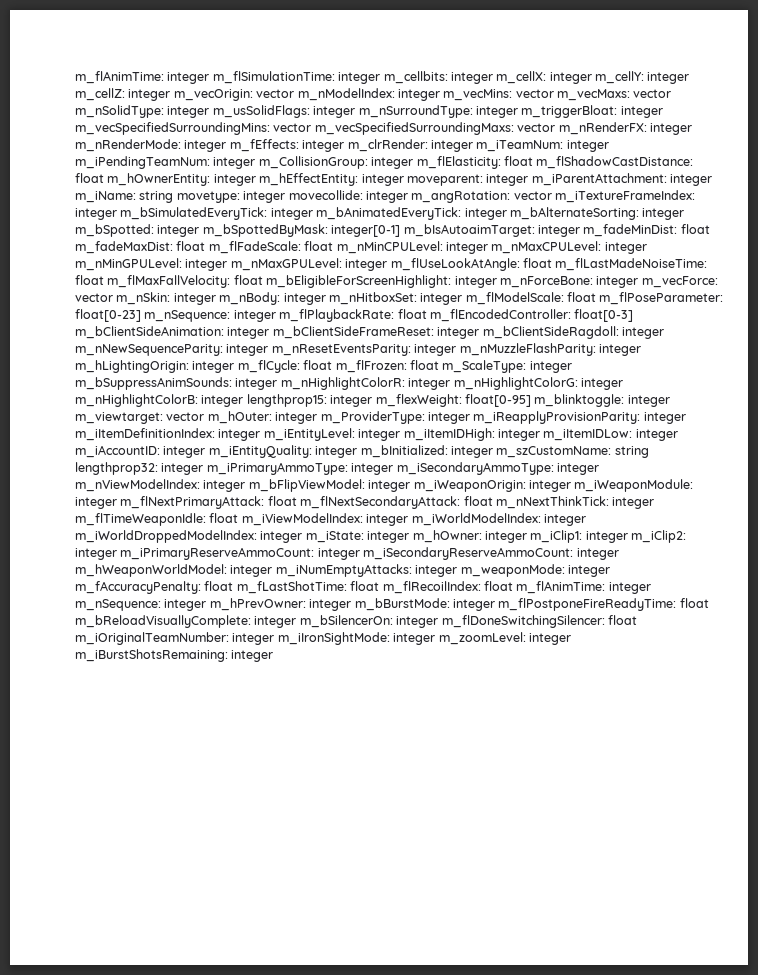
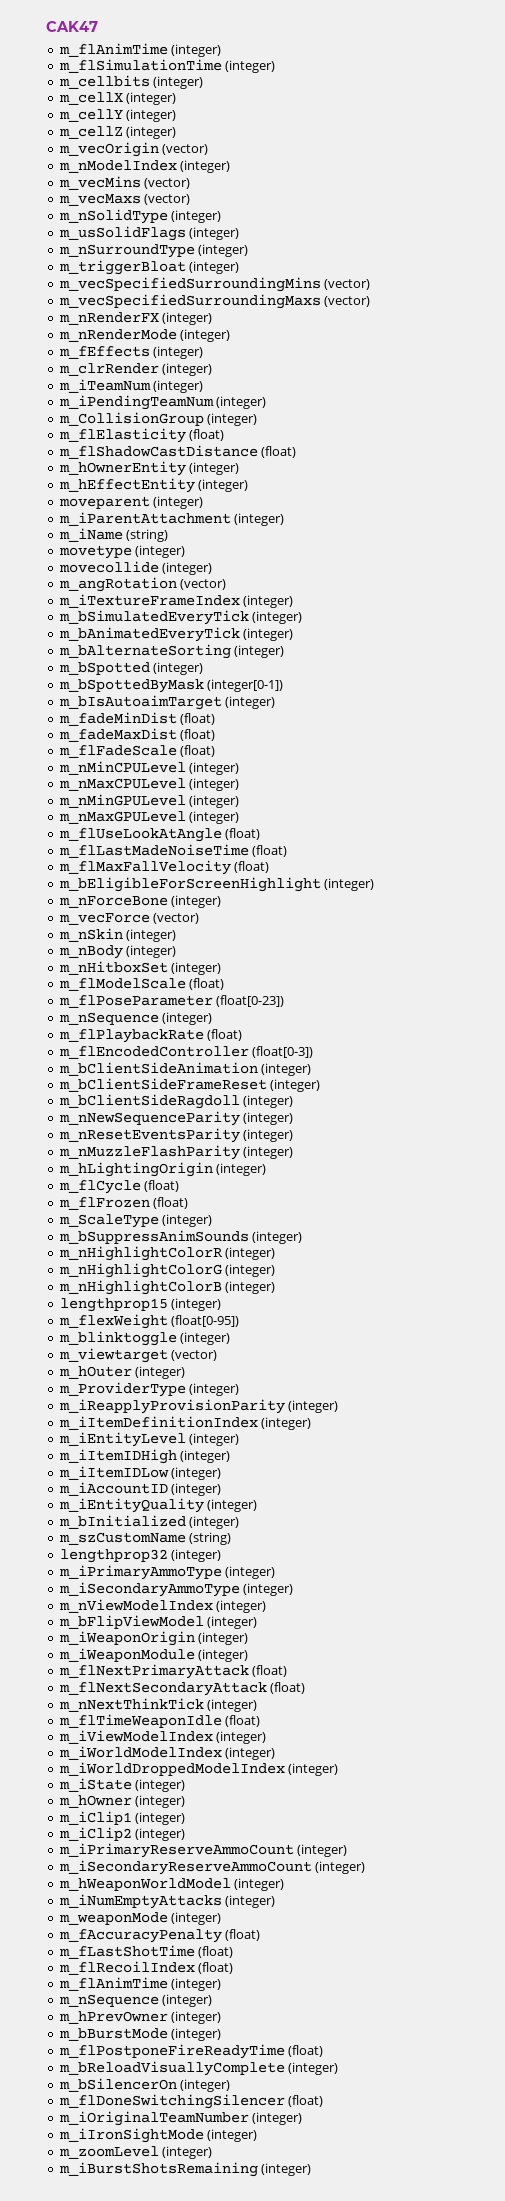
[75,71,690,84] [75,88,672,101] [75,105,663,118] [75,122,692,135] [75,139,609,152] [75,156,694,169] [75,173,712,186] [75,190,695,203] [75,207,685,220] [75,224,710,237] [75,241,647,254] [75,258,708,271] [75,275,718,288] [75,292,724,305] [75,309,634,322] [75,326,664,339] [75,343,641,356] [75,360,572,373] [75,377,623,390] [75,394,670,407] [75,411,686,424] [75,428,678,441] [75,445,649,458] [75,462,599,475] [75,479,694,492] [75,496,655,509] [75,513,586,526] [75,530,686,543] [75,547,619,560] [75,564,610,577] [75,581,651,594] [75,598,709,611] [75,615,637,628] [75,632,571,645] [75,649,274,662] m_flAnimTime: integer m_flSimulationTime: integer m_cellbits: integer m_cellX: integer m_cellY: integer m_cellZ: integer m_vecOrigin: vector m_nModelIndex: integer m_vecMins: vector m_vecMaxs: vector m_nSolidType: integer m_usSolidFlags: integer m_nSurroundType: integer m_triggerBloat: integer m_vecSpecifiedSurroundingMins: vector m_vecSpecifiedSurroundingMaxs: vector m_nRenderFX: integer m_nRenderMode: integer m_fEffects: integer m_clrRender: integer m_iTeamNum: integer m_iPendingTeamNum: integer m_CollisionGroup: integer m_flElasticity: float m_flShadowCastDistance: float m_hOwnerEntity: integer m_hEffectEntity: integer moveparent: integer m_iParentAttachment: integer m_iName: string movetype: integer movecollide: integer m_angRotation: vector m_iTextureFrameIndex: integer m_bSimulatedEveryTick: integer m_bAnimatedEveryTick: integer m_bAlternateSorting: integer m_bSpotted: integer m_bSpottedByMask: integer[0-1] m_bIsAutoaimTarget: integer m_fadeMinDist: float m_fadeMaxDist: float m_flFadeScale: float m_nMinCPULevel: integer m_nMaxCPULevel: integer m_nMinGPULevel: integer m_nMaxGPULevel: integer m_flUseLookAtAngle: float m_flLastMadeNoiseTime: float m_flMaxFallVelocity: float m_bEligibleForScreenHighlight: integer m_nForceBone: integer m_vecForce: vector m_nSkin: integer m_nBody: integer m_nHitboxSet: integer m_flModelScale: float m_flPoseParameter: float[0-23] m_nSequence: integer m_flPlaybackRate: float m_flEncodedController: float[0-3] m_bClientSideAnimation: integer m_bClientSideFrameReset: integer m_bClientSideRagdoll: integer m_nNewSequenceParity: integer m_nResetEventsParity: integer m_nMuzzleFlashParity: integer m_hLightingOrigin: integer m_flCycle: float m_flFrozen: float m_ScaleType: integer m_bSuppressAnimSounds: integer m_nHighlightColorR: integer m_nHighlightColorG: integer m_nHighlightColorB: integer lengthprop15: integer m_flexWeight: float[0-95] m_blinktoggle: integer m_viewtarget: vector m_hOuter: integer m_ProviderType: integer m_iReapplyProvisionParity: integer m_iItemDefinitionIndex: integer m_iEntityLevel: integer m_iItemIDHigh: integer m_iItemIDLow: integer m_iAccountID: integer m_iEntityQuality: integer m_bInitialized: integer m_szCustomName: string lengthprop32: integer m_iPrimaryAmmoType: integer m_iSecondaryAmmoType: integer m_nViewModelIndex: integer m_bFlipViewModel: integer m_iWeaponOrigin: integer m_iWeaponModule: integer m_flNextPrimaryAttack: float m_flNextSecondaryAttack: float m_nNextThinkTick: integer m_flTimeWeaponIdle: float m_iViewModelIndex: integer m_iWorldModelIndex: integer m_iWorldDroppedModelIndex: integer m_iState: integer m_hOwner: integer m_iClip1: integer m_iClip2: integer m_iPrimaryReserveAmmoCount: integer m_iSecondaryReserveAmmoCount: integer m_hWeaponWorldModel: integer m_iNumEmptyAttacks: integer m_weaponMode: integer m_fAccuracyPenalty: float m_fLastShotTime: float m_flRecoilIndex: float m_flAnimTime: integer m_nSequence: integer m_hPrevOwner: integer m_bBurstMode: integer m_flPostponeFireReadyTime: float m_bReloadVisuallyComplete: integer m_bSilencerOn: integer m_flDoneSwitchingSilencer: float m_iOriginalTeamNumber: integer m_iIronSightMode: integer m_zoomLevel: integer m_iBurstShotsRemaining: integer -> [46,21,98,32] [58,43,222,57] [58,59,276,73] [58,75,204,89] [58,92,177,105] [58,109,177,122] [58,126,177,139] [58,142,209,157] [58,160,231,173] [58,176,191,190] [58,194,191,206] [58,209,222,224] [58,226,240,241] [58,244,249,258] [58,260,240,275] [58,277,371,292] [58,294,371,309] [58,312,213,325] [58,329,231,342] [58,346,204,359] [58,363,213,376] [58,379,204,393] [58,395,267,410] [58,412,258,426] [58,428,225,443] [58,445,297,459] [58,461,240,476] [58,478,249,493] [58,496,204,509] [58,512,285,526] [58,528,169,542] [58,545,186,559] [58,561,213,575] [58,577,227,592] [58,594,294,608] [58,610,303,625] [58,627,294,642] [58,644,285,659] [58,662,204,675] [58,679,284,693] [58,695,276,710] [58,712,216,726] [58,728,216,742] [58,745,216,758] [58,761,240,775] [58,778,240,791] [58,794,240,808] [58,811,240,824] [58,828,261,842] [58,844,288,858] [58,860,270,875] [58,877,375,892] [58,895,222,908] [58,913,200,925] [58,928,177,942] [58,945,177,959] [58,961,222,975] [58,978,225,991] [58,995,285,1008] [58,1012,213,1025] [58,1029,243,1043] [58,1046,314,1059] [58,1062,312,1076] [58,1078,321,1092] [58,1094,294,1109] [58,1111,294,1126] [58,1128,294,1143] [58,1145,294,1160] [58,1162,267,1177] [58,1180,180,1194] [58,1197,189,1210] [58,1214,213,1228] [58,1230,303,1244] [58,1246,276,1261] [58,1263,276,1278] [58,1280,276,1295] [59,1298,222,1312] [58,1314,240,1329] [58,1331,231,1346] [58,1348,218,1363] [58,1366,186,1379] [58,1382,240,1397] [58,1399,339,1414] [58,1416,312,1430] [58,1432,240,1447] [58,1449,231,1464] [58,1466,222,1480] [58,1482,222,1496] [58,1498,258,1513] [58,1515,240,1529] [58,1532,232,1545] [59,1549,222,1563] [58,1565,276,1580] [58,1582,294,1597] [58,1599,267,1613] [58,1615,258,1629] [58,1631,249,1646] [58,1648,249,1662] [58,1664,288,1679] [58,1682,306,1696] [58,1698,258,1712] [58,1714,261,1728] [58,1730,267,1744] [58,1746,276,1760] [58,1762,339,1776] [58,1778,186,1792] [58,1795,186,1808] [58,1811,186,1825] [58,1827,186,1841] [58,1843,348,1858] [58,1860,366,1875] [58,1878,285,1891] [58,1894,276,1909] [58,1912,222,1925] [58,1929,261,1943] [58,1945,234,1959] [58,1961,234,1975] [58,1977,222,1991] [58,1994,213,2007] [58,2011,222,2024] [58,2028,222,2041] [58,2044,324,2059] [58,2061,339,2076] [58,2078,231,2092] [58,2094,324,2109] [58,2111,303,2126] [58,2128,258,2143] [58,2146,213,2159] [58,2162,312,2177] CAK47 // m_flAnimTime (integer) // m_flSimulationTime (integer) // m_cellbits (integer) // m_cellX (integer) // m_cellY (integer) // m_cellZ (integer) // m_vecOrigin (vector) // m_nModelIndex (integer) // m_vecMins (vector) // m_vecMaxs (vector) // m_nSolidType (integer) // m_usSolidFlags (integer) // m_nSurroundType (integer) // m_triggerBloat (integer) // m_vecSpecifiedSurroundingMins (vector) // m_vecSpecifiedSurroundingMaxs (vector) // m_nRenderFX (integer) // m_nRenderMode (integer) // m_fEffects (integer) // m_clrRender (integer) // m_iTeamNum (integer) // m_iPendingTeamNum (integer) // m_CollisionGroup (integer) // m_flElasticity (float) // m_flShadowCastDistance (float) // m_hOwnerEntity (integer) // m_hEffectEntity (integer) // moveparent (integer) // m_iParentAttachment (integer) // m_iName (string) // movetype (integer) // movecollide (integer) // m_angRotation (vector) // m_iTextureFrameIndex (integer) // m_bSimulatedEveryTick (integer) // m_bAnimatedEveryTick (integer) // m_bAlternateSorting (integer) // m_bSpotted (integer) // m_bSpottedByMask (integer[0-1]) // m_bIsAutoaimTarget (integer) // m_fadeMinDist (float) // m_fadeMaxDist (float) // m_flFadeScale (float) // m_nMinCPULevel (integer) // m_nMaxCPULevel (integer) // m_nMinGPULevel (integer) // m_nMaxGPULevel (integer) // m_flUseLookAtAngle (float) // m_flLastMadeNoiseTime (float) // m_flMaxFallVelocity (float) // m_bEligibleForScreenHighlight (integer) // m_nForceBone (integer) // m_vecForce (vector) // m_nSkin (integer) // m_nBody (integer) // m_nHitboxSet (integer) // m_flModelScale (float) // m_flPoseParameter (float[0-23]) // m_nSequence (integer) // m_flPlaybackRate (float) // m_flEncodedController (float[0-3]) // m_bClientSideAnimation (integer) // m_bClientSideFrameReset (integer) // m_bClientSideRagdoll (integer) // m_nNewSequenceParity (integer) // m_nResetEventsParity (integer) // m_nMuzzleFlashParity (integer) // m_hLightingOrigin (integer) // m_flCycle (float) // m_flFrozen (float) // m_ScaleType (integer) // m_bSuppressAnimSounds (integer) // m_nHighlightColorR (integer) // m_nHighlightColorG (integer) // m_nHighlightColorB (integer) // lengthprop15 (integer) // m_flexWeight (float[0-95]) // m_blinktoggle (integer) // m_viewtarget (vector) // m_hOuter (integer) // m_ProviderType (integer) // m_iReapplyProvisionParity (integer) // m_iItemDefinitionIndex (integer) // m_iEntityLevel (integer) // m_iItemIDHigh (integer) // m_iItemIDLow (integer) // m_iAccountID (integer) // m_iEntityQuality (integer) // m_bInitialized (integer) // m_szCustomName (string) // lengthprop32 (integer) // m_iPrimaryAmmoType (integer) // m_iSecondaryAmmoType (integer) // m_nViewModelIndex (integer) // m_bFlipViewModel (integer) // m_iWeaponOrigin (integer) // m_iWeaponModule (integer) // m_flNextPrimaryAttack (float) // m_flNextSecondaryAttack (float) // m_nNextThinkTick (integer) // m_flTimeWeaponIdle (float) // m_iViewModelIndex (integer) // m_iWorldModelIndex (integer) // m_iWorldDroppedModelIndex (integer) // m_iState (integer) // m_hOwner (integer) // m_iClip1 (integer) // m_iClip2 (integer) // m_iPrimaryReserveAmmoCount (integer) // m_iSecondaryReserveAmmoCount (integer) // m_hWeaponWorldModel (integer) // m_iNumEmptyAttacks (integer) // m_weaponMode (integer) // m_fAccuracyPenalty (float) // m_fLastShotTime (float) // m_flRecoilIndex (float) // m_flAnimTime (integer) // m_nSequence (integer) // m_hPrevOwner (integer) // m_bBurstMode (integer) // m_flPostponeFireReadyTime (float) // m_bReloadVisuallyComplete (integer) // m_bSilencerOn (integer) // m_flDoneSwitchingSilencer (float) // m_iOriginalTeamNumber (integer) // m_iIronSightMode (integer) // m_zoomLevel (integer) // m_iBurstShotsRemaining (integer)

